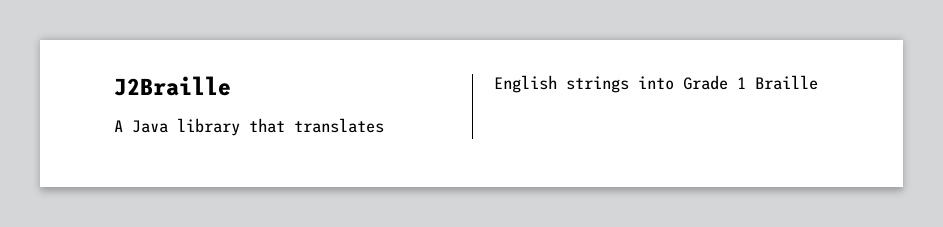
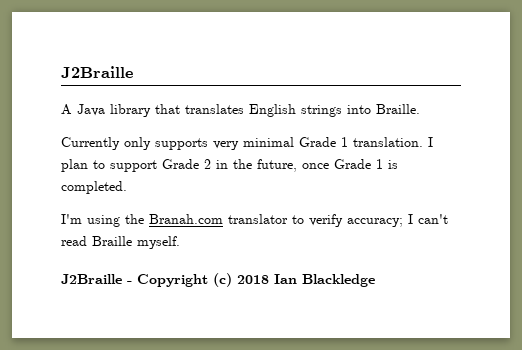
[683,75,818,90] Grade 1 Braille -> [376,104,420,114] [61,137,433,150] [61,159,398,172] [61,181,127,194] [61,214,448,227] [61,236,180,249] [61,273,375,287] Braille. // Currently only supports very minimal Grade 1 translation. I plan to support Grade 2 in the future, once Grade 1 is completed. // I'm using the Branah.com translator to verify accuracy; I can't read Braille myself. // J2Braille - Copyright (c) 2018 Ian Blackledge

